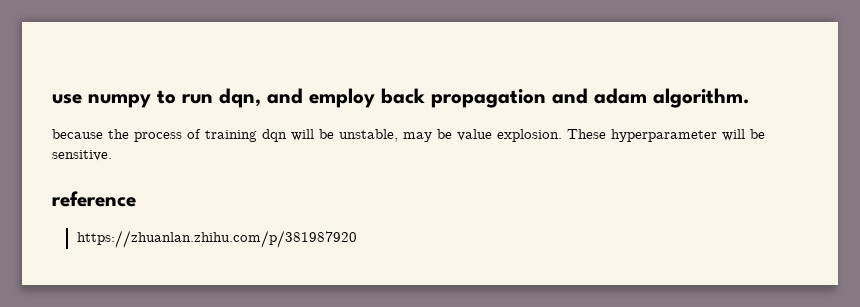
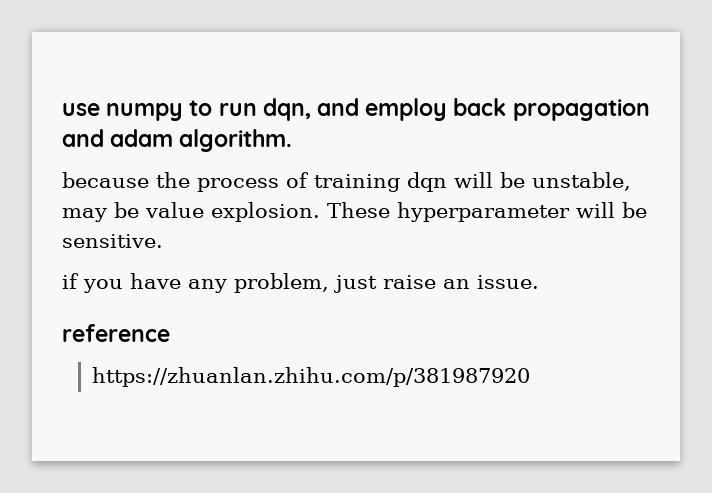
(112, 155) none -> [62,273,539,293] // if you have any problem, just raise an issue.

